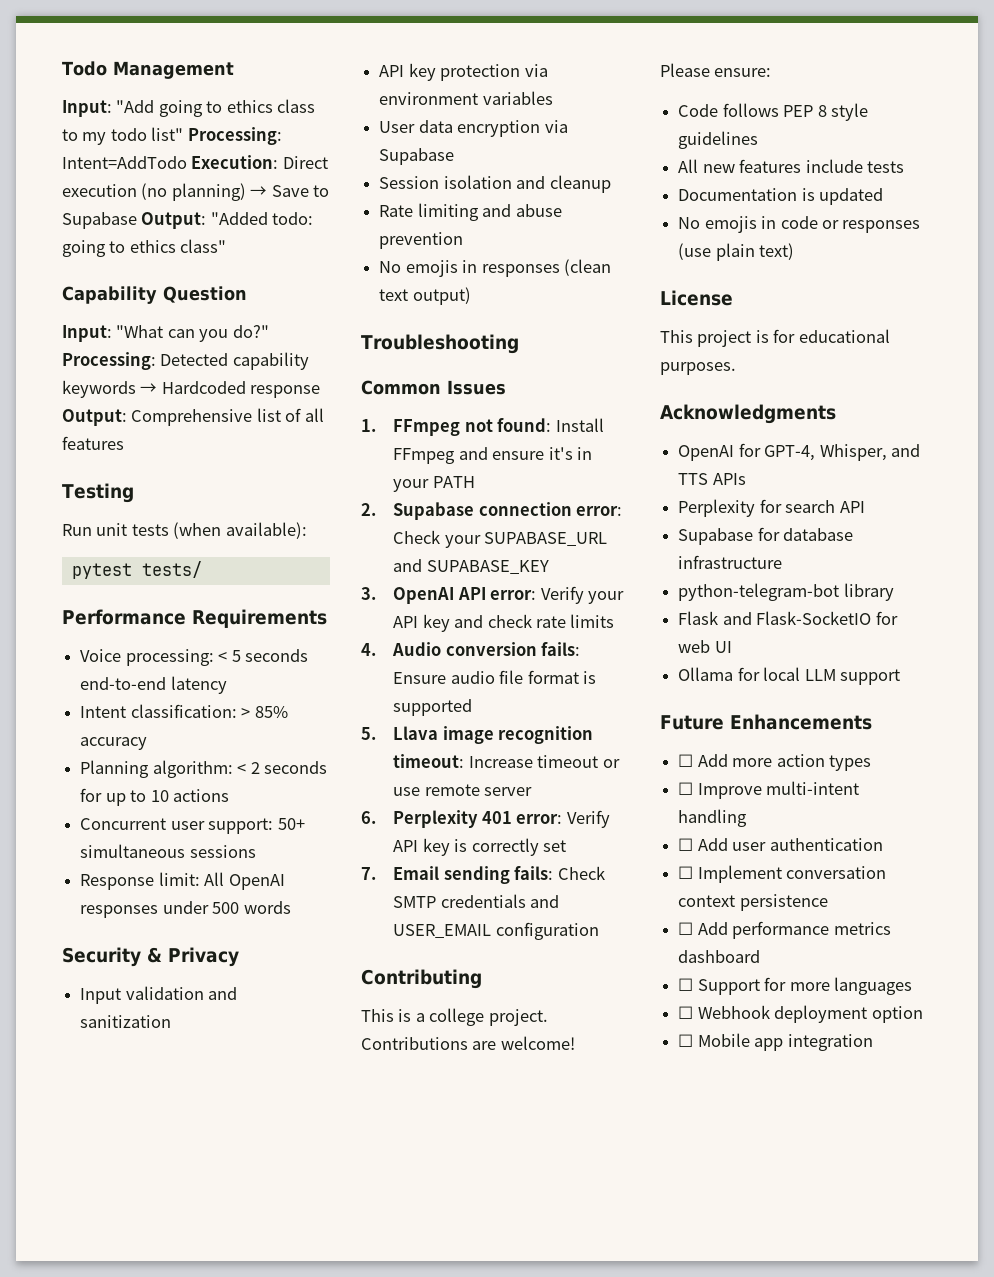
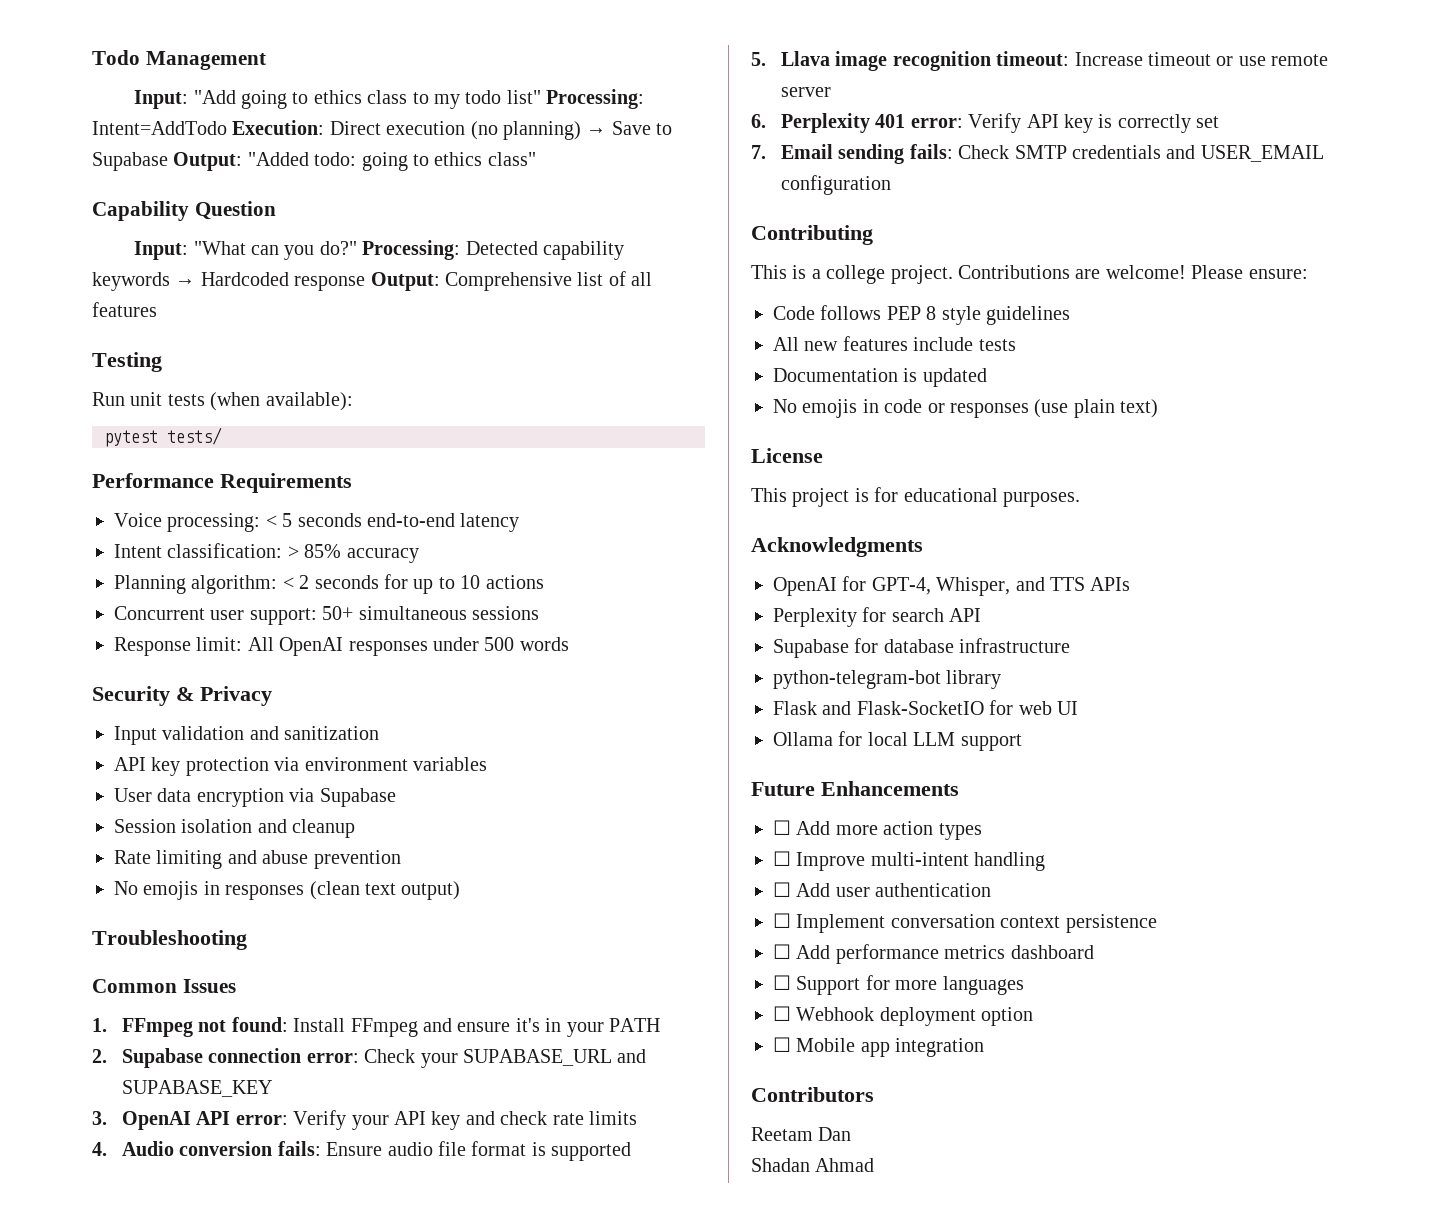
(873, 1042) none -> [751,1087,874,1102] [751,1127,852,1141] [751,1158,875,1172] // Contributors // Reetam Dan // Shadan Ahmad

